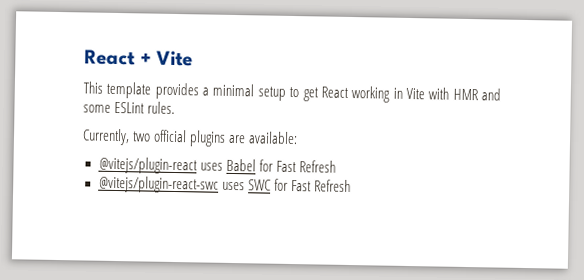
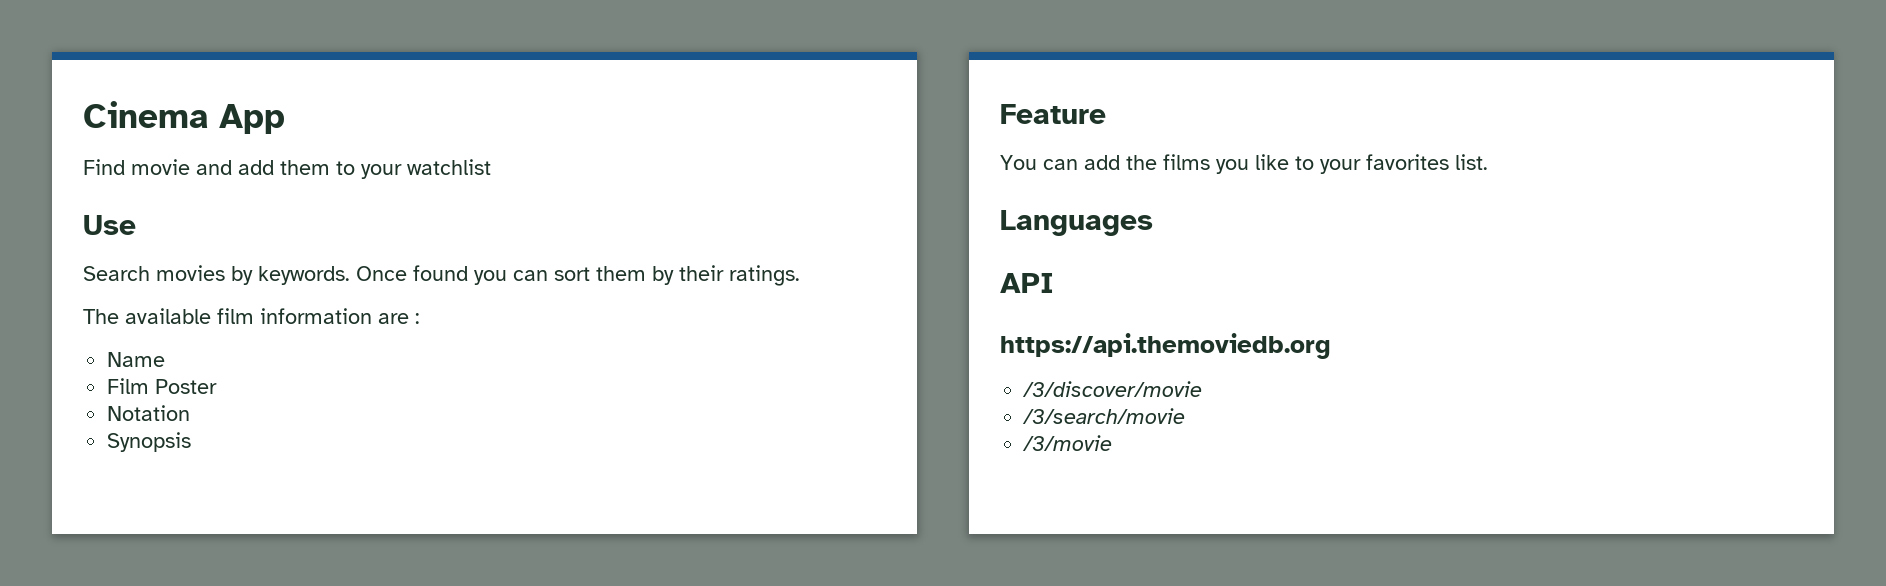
[84,49,194,67] [83,81,501,103] [83,101,176,115] [82,128,299,147] [98,156,336,175] [98,175,351,194] React + Vite // This template provides a minimal setup to get React working in Vite with HMR and some ESLint rules. // Currently, two official plugins are available: // @vitejs/plugin-react uses Babel for Fast Refresh // @vitejs/plugin-react-swc uses SWC for Fast Refresh -> [83,101,285,134] [83,159,491,179] [83,215,136,235] [83,265,800,286] [83,308,420,324] [107,352,166,367] [107,378,218,394] [107,405,191,421] [107,432,192,452] [1000,104,1106,124] [1000,154,1488,174] [1000,210,1153,236] [1000,273,1054,293] [1000,333,1331,359] [1022,381,1203,397] [1022,408,1186,424] [1022,435,1113,451] Cinema App // Find movie and add them to your watchlist // Use // Search movies by keywords. Once found you can sort them by their ratings. // The available film information are : // Name // Film Poster // Notation // Synopsis // Feature // You can add the films you like to your favorites list. // Languages // API // https://api.themoviedb.org // /3/discover/movie // /3/search/movie // /3/movie

